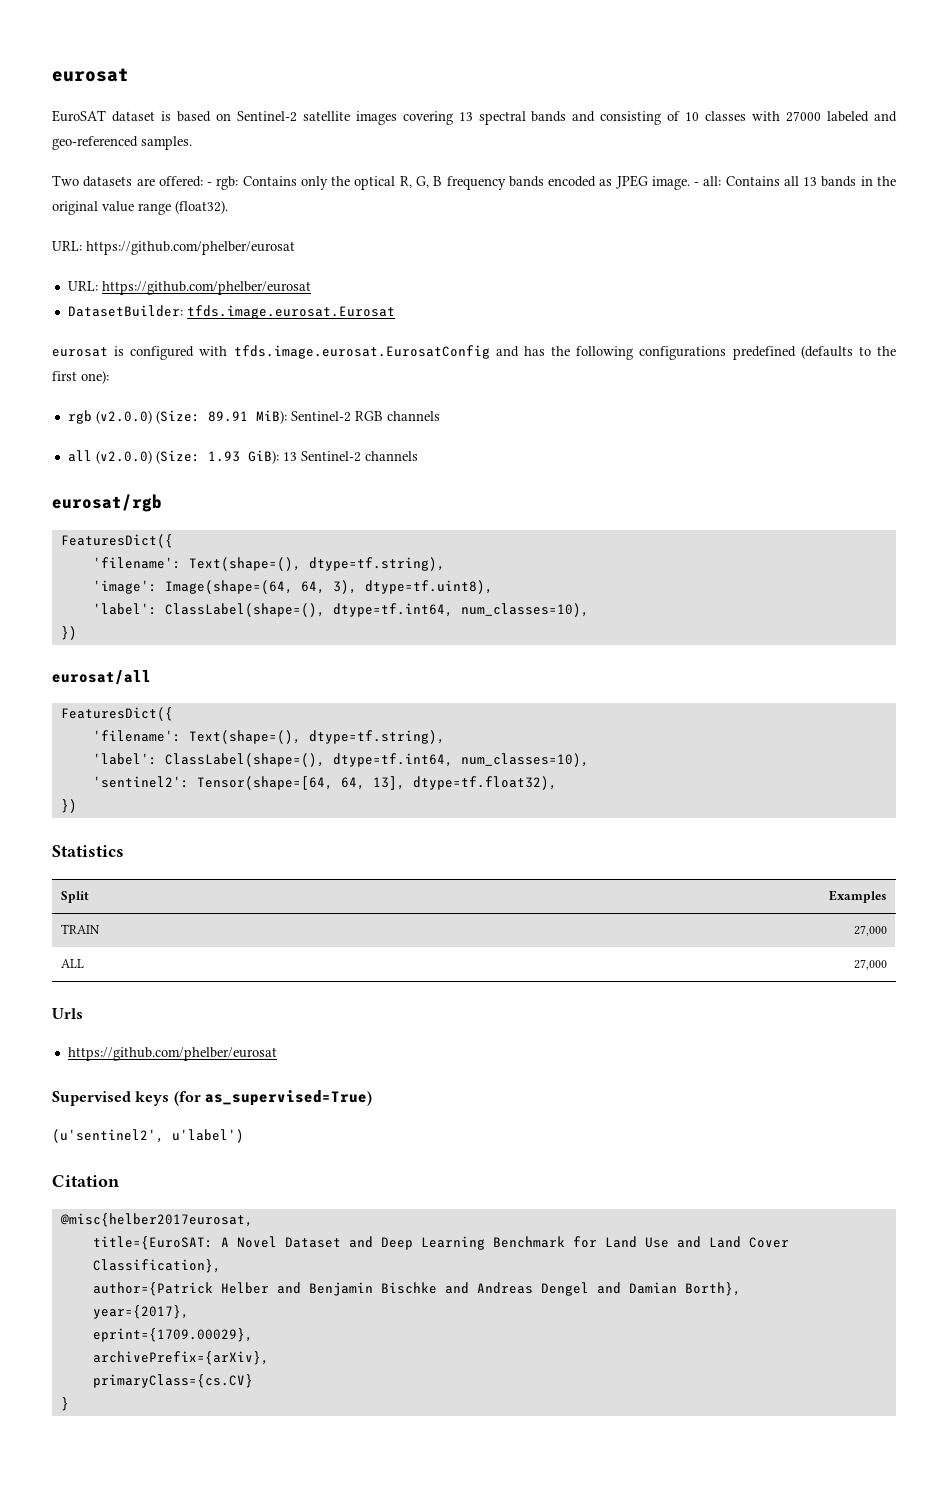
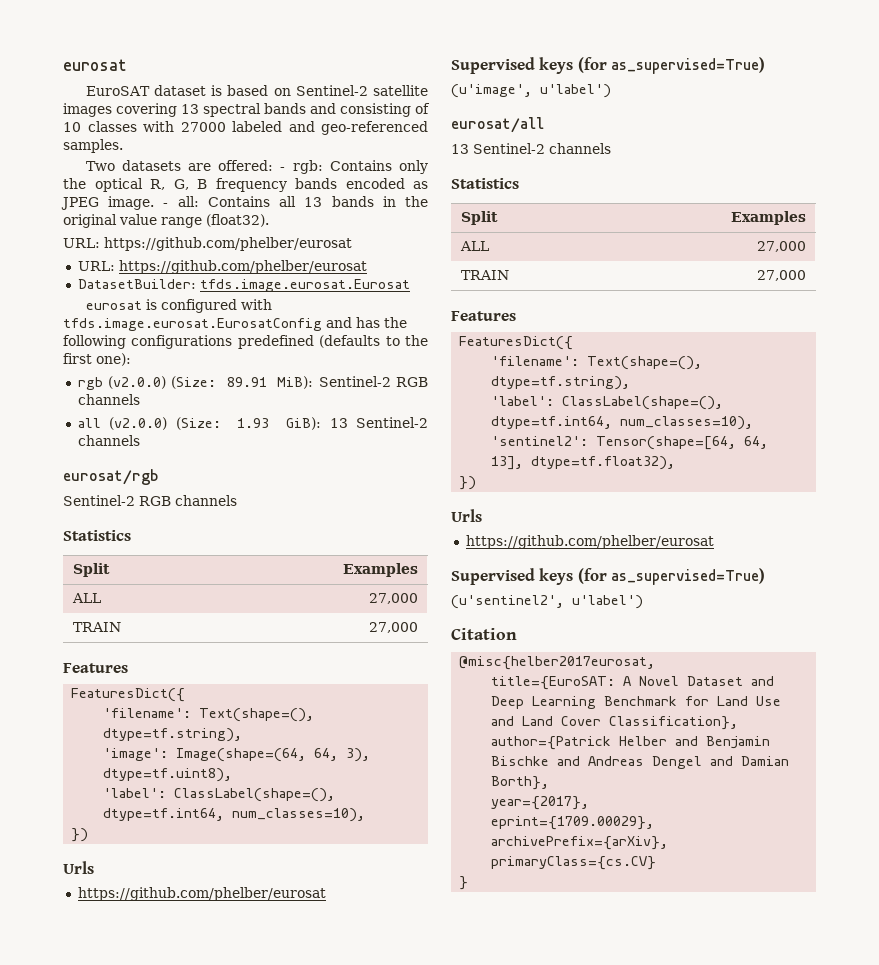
(162, 503) none -> [63,495,237,506] [63,530,131,541] [72,563,110,577] [343,563,419,577] [71,593,101,603] [369,593,419,604] [72,622,121,632] [369,622,419,633] [63,663,128,673] // Sentinel-2 RGB channels // Statistics // Split | Examples // ALL | 27,000 // TRAIN | 27,000 // Features
[52,670,151,685] eurosat/all -> [63,861,94,874] [77,887,326,901] [451,57,766,74] [451,84,611,98] [451,117,544,133] [451,143,611,154] [451,178,519,189] [460,211,498,225] [731,211,807,225] [459,241,489,251] [757,241,807,252] [460,270,509,280] [757,270,807,281] [451,311,516,321] Urls // https://github.com/phelber/eurosat // Supervised keys (for as_supervised=True) // (u'image', u'label') // eurosat/all // 13 Sentinel-2 channels // Statistics // Split | Examples // ALL | 27,000 // TRAIN | 27,000 // Features
[52,845,124,857] [60,891,89,903] [829,890,888,903] [60,924,100,934] [854,925,888,936] [60,959,84,968] [854,959,888,970] // Statistics // Split | Examples // TRAIN | 27,000 // ALL | 27,000 -> (477, 483) none

